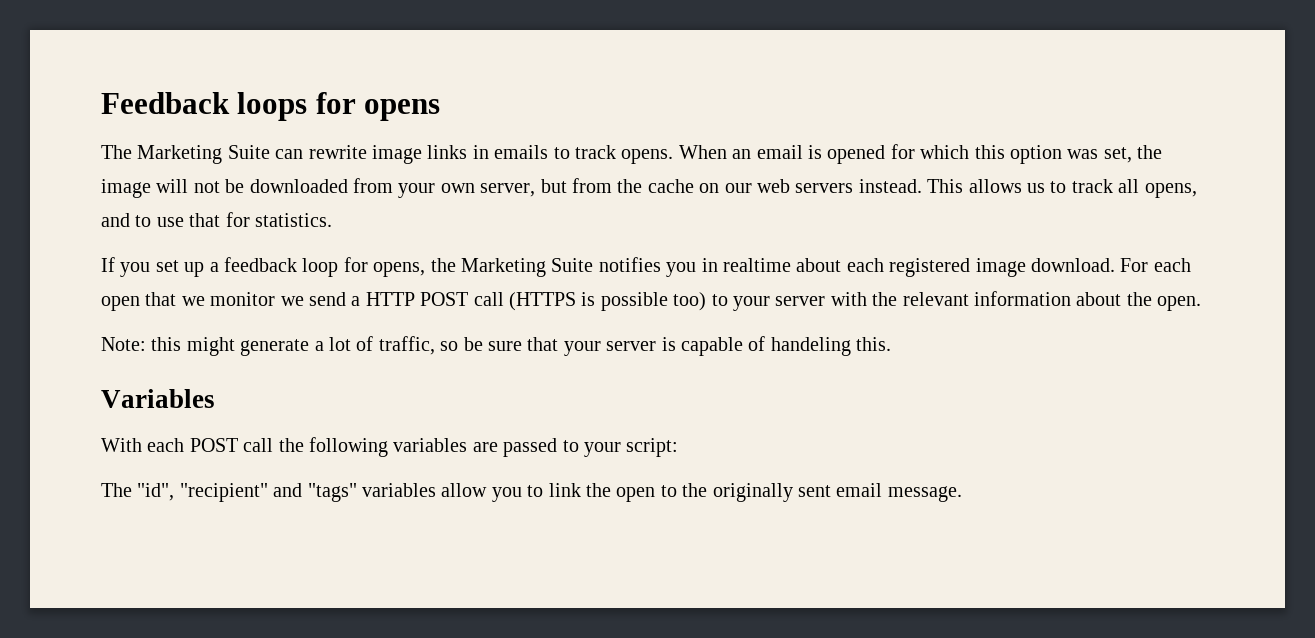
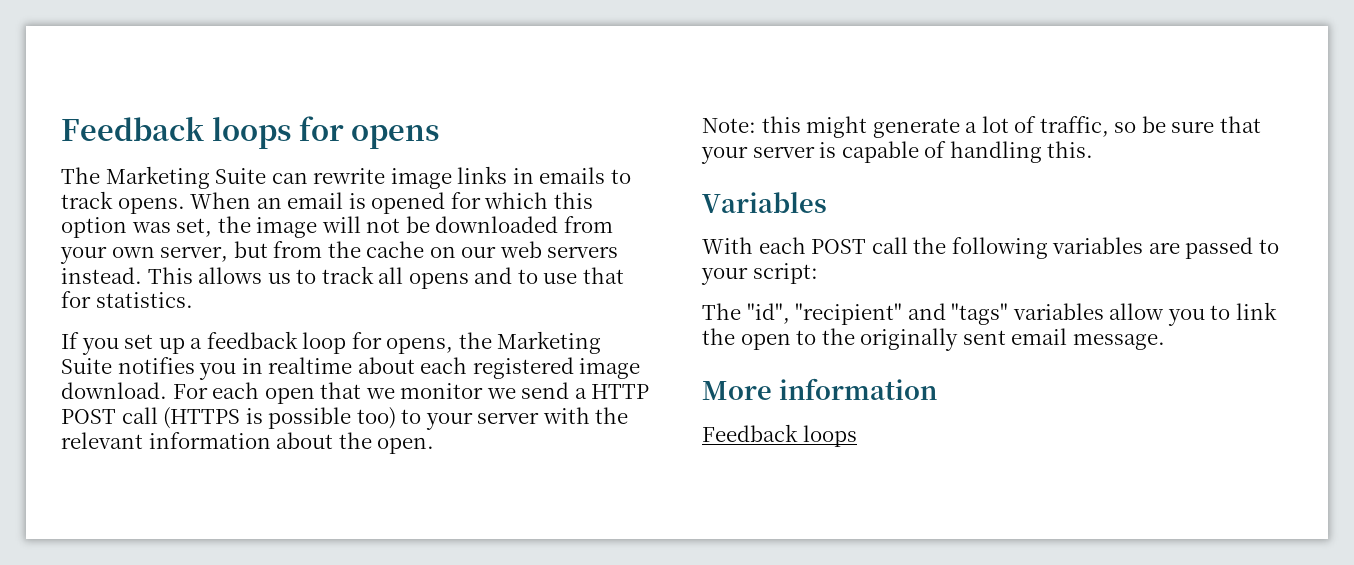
[1144,183,1197,198] opens, -> [408,272,469,289] opens
[770,337,851,356] handeling -> [949,141,1042,163] handling
(962, 494) none -> [702,378,937,400] [702,424,857,447] // More information // Feedback loops

